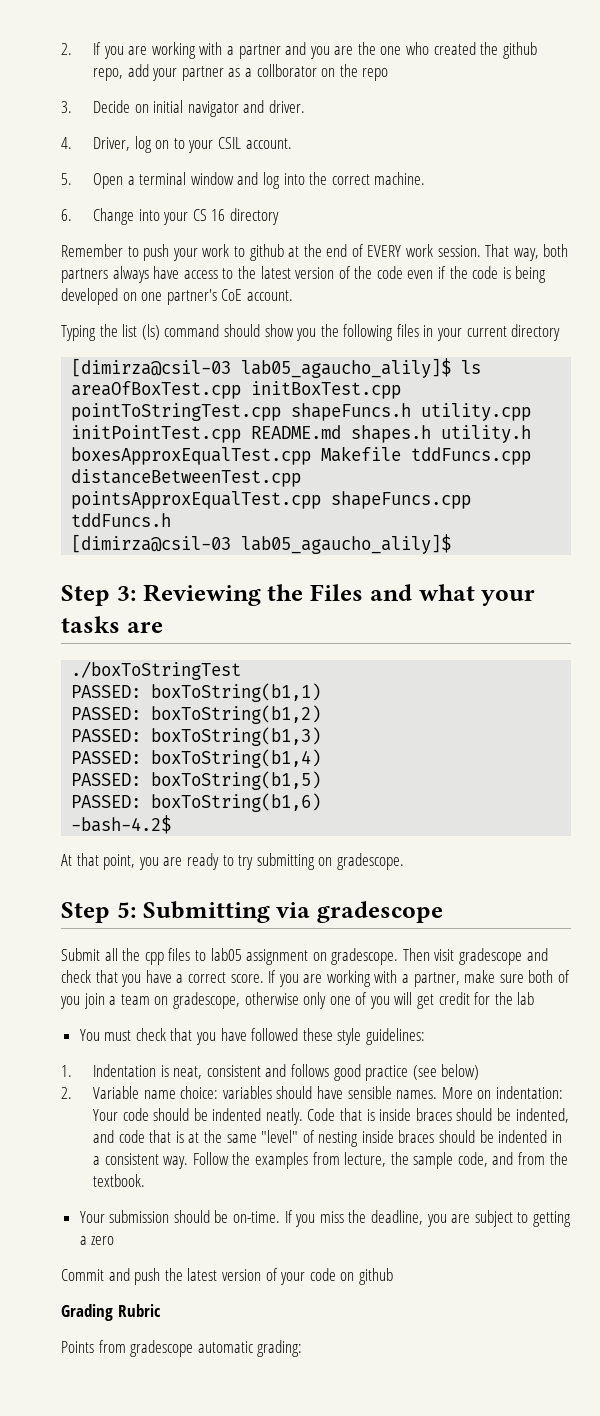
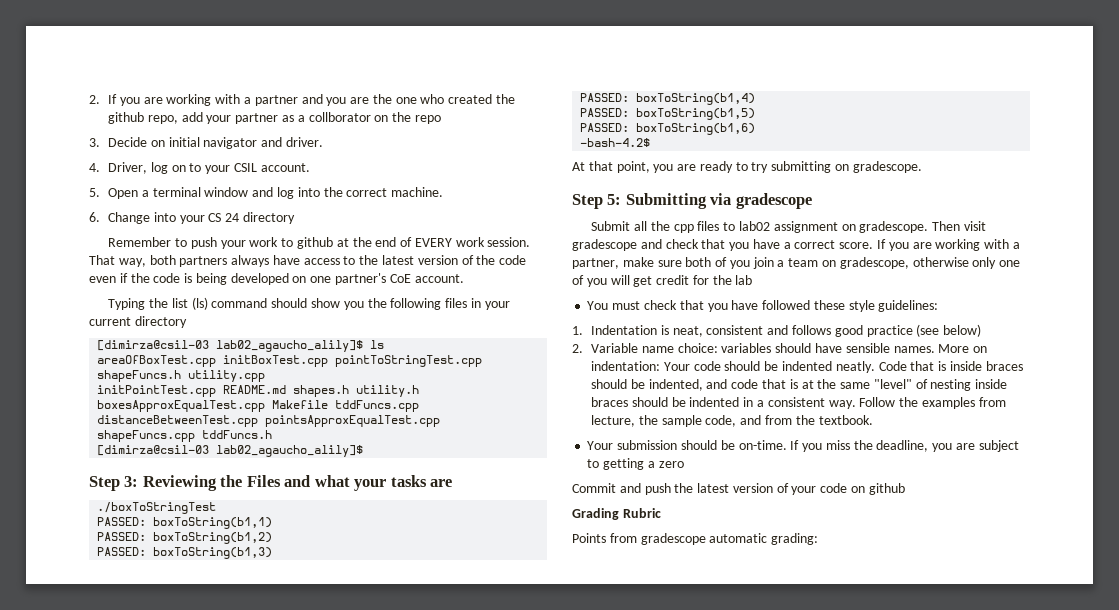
[211,209,226,221] 16 -> [225,213,240,222] 24
[241,358,452,378] lab05_agaucho_alily]$ -> [216,340,364,352] lab02_agaucho_alily]$
[241,534,452,554] lab05_agaucho_alily]$ -> [216,445,364,457] lab02_agaucho_alily]$
[210,948,242,961] lab05 -> [738,221,770,231] lab02

